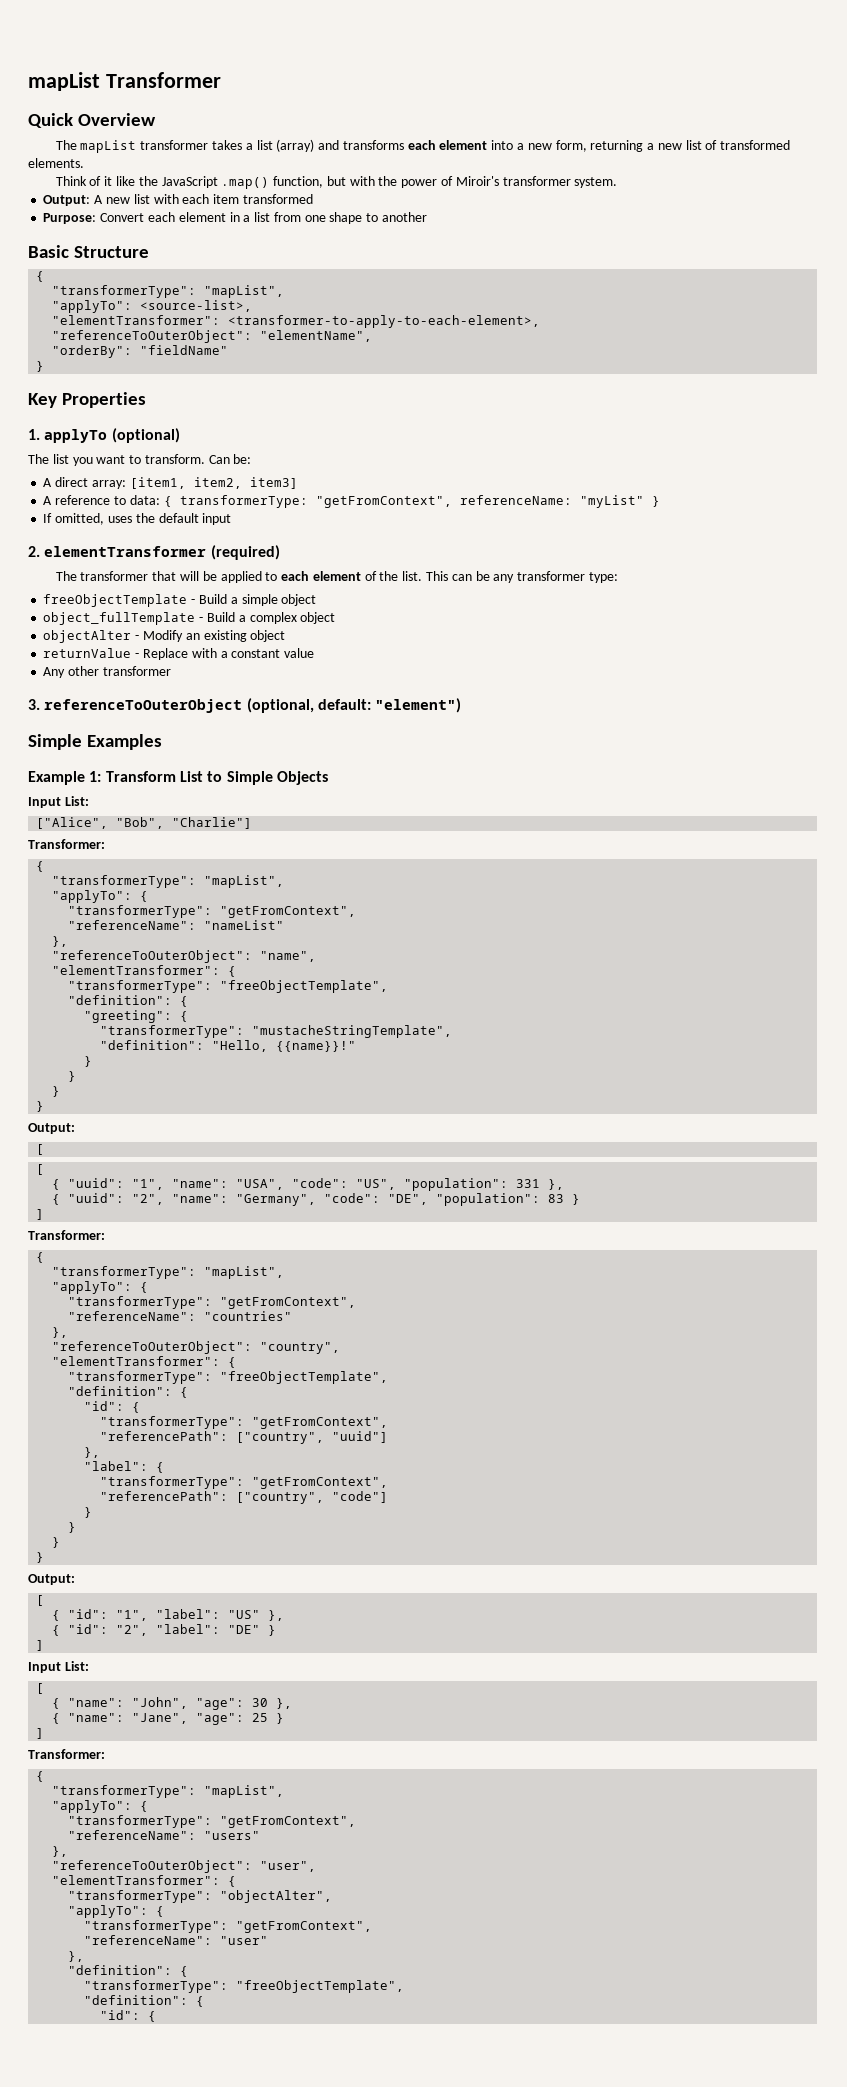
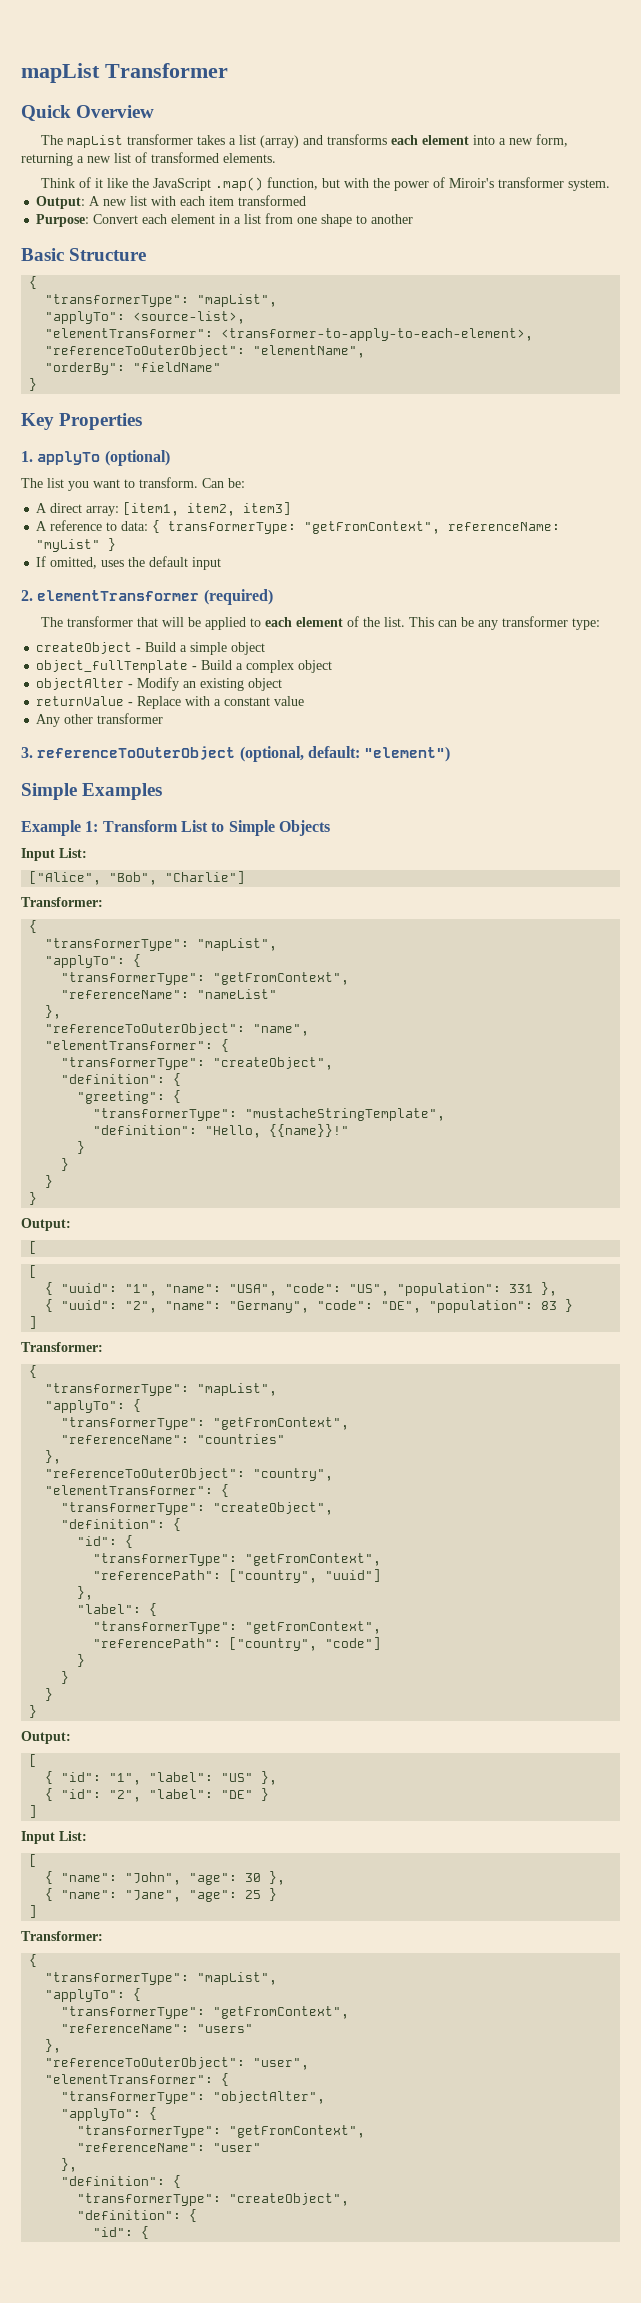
[43,594,188,607] freeObjectTemplate -> [36,642,133,654] createObject
[220,980,389,993] "freeObjectTemplate", -> [213,1057,334,1070] "createObject",
[220,1371,389,1384] "freeObjectTemplate", -> [213,1502,334,1515] "createObject",
[236,1980,405,1993] "freeObjectTemplate", -> [229,2193,350,2206] "createObject",

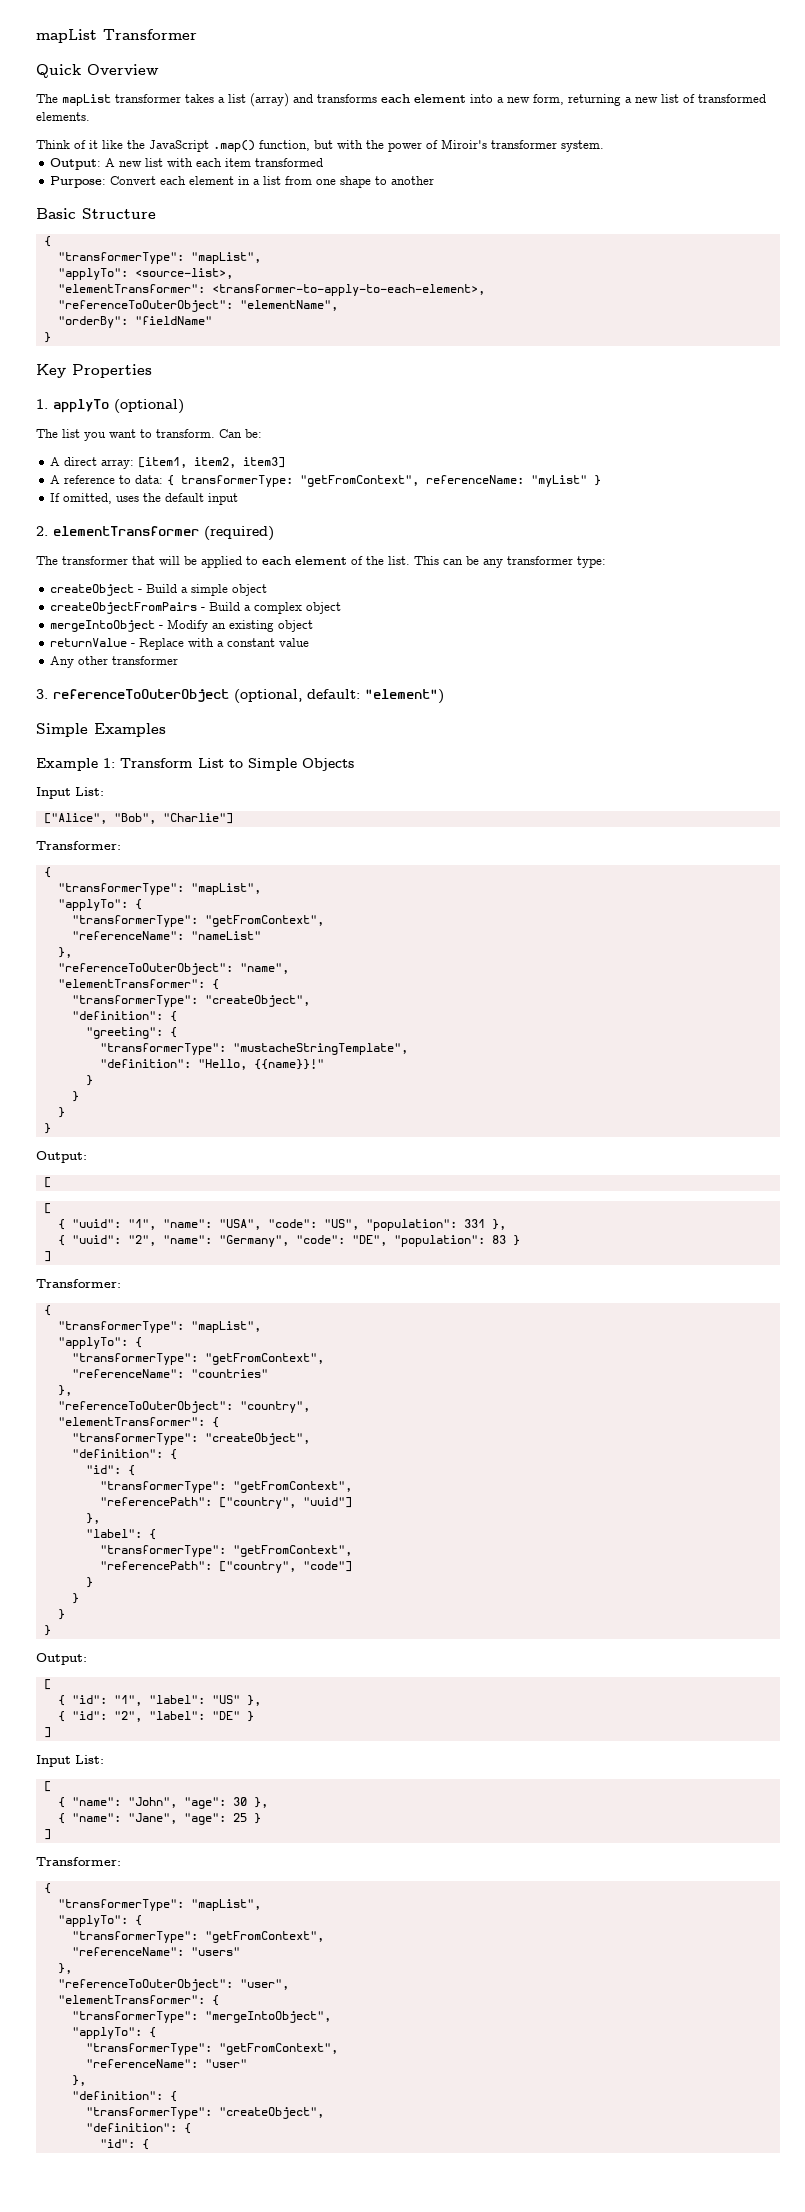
[36,660,189,673] object_fullTemplate -> [50,602,198,614] createObjectFromPairs
[36,678,125,690] objectAlter -> [50,620,156,632] mergeIntoObject
[213,2091,326,2104] "objectAlter", -> [204,2011,331,2023] "mergeIntoObject",

